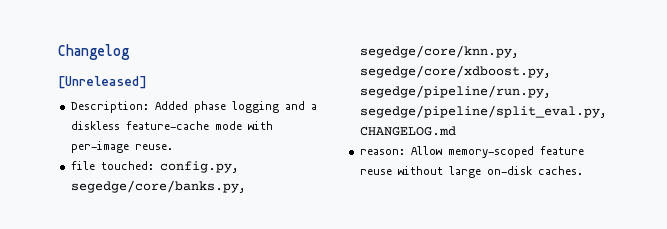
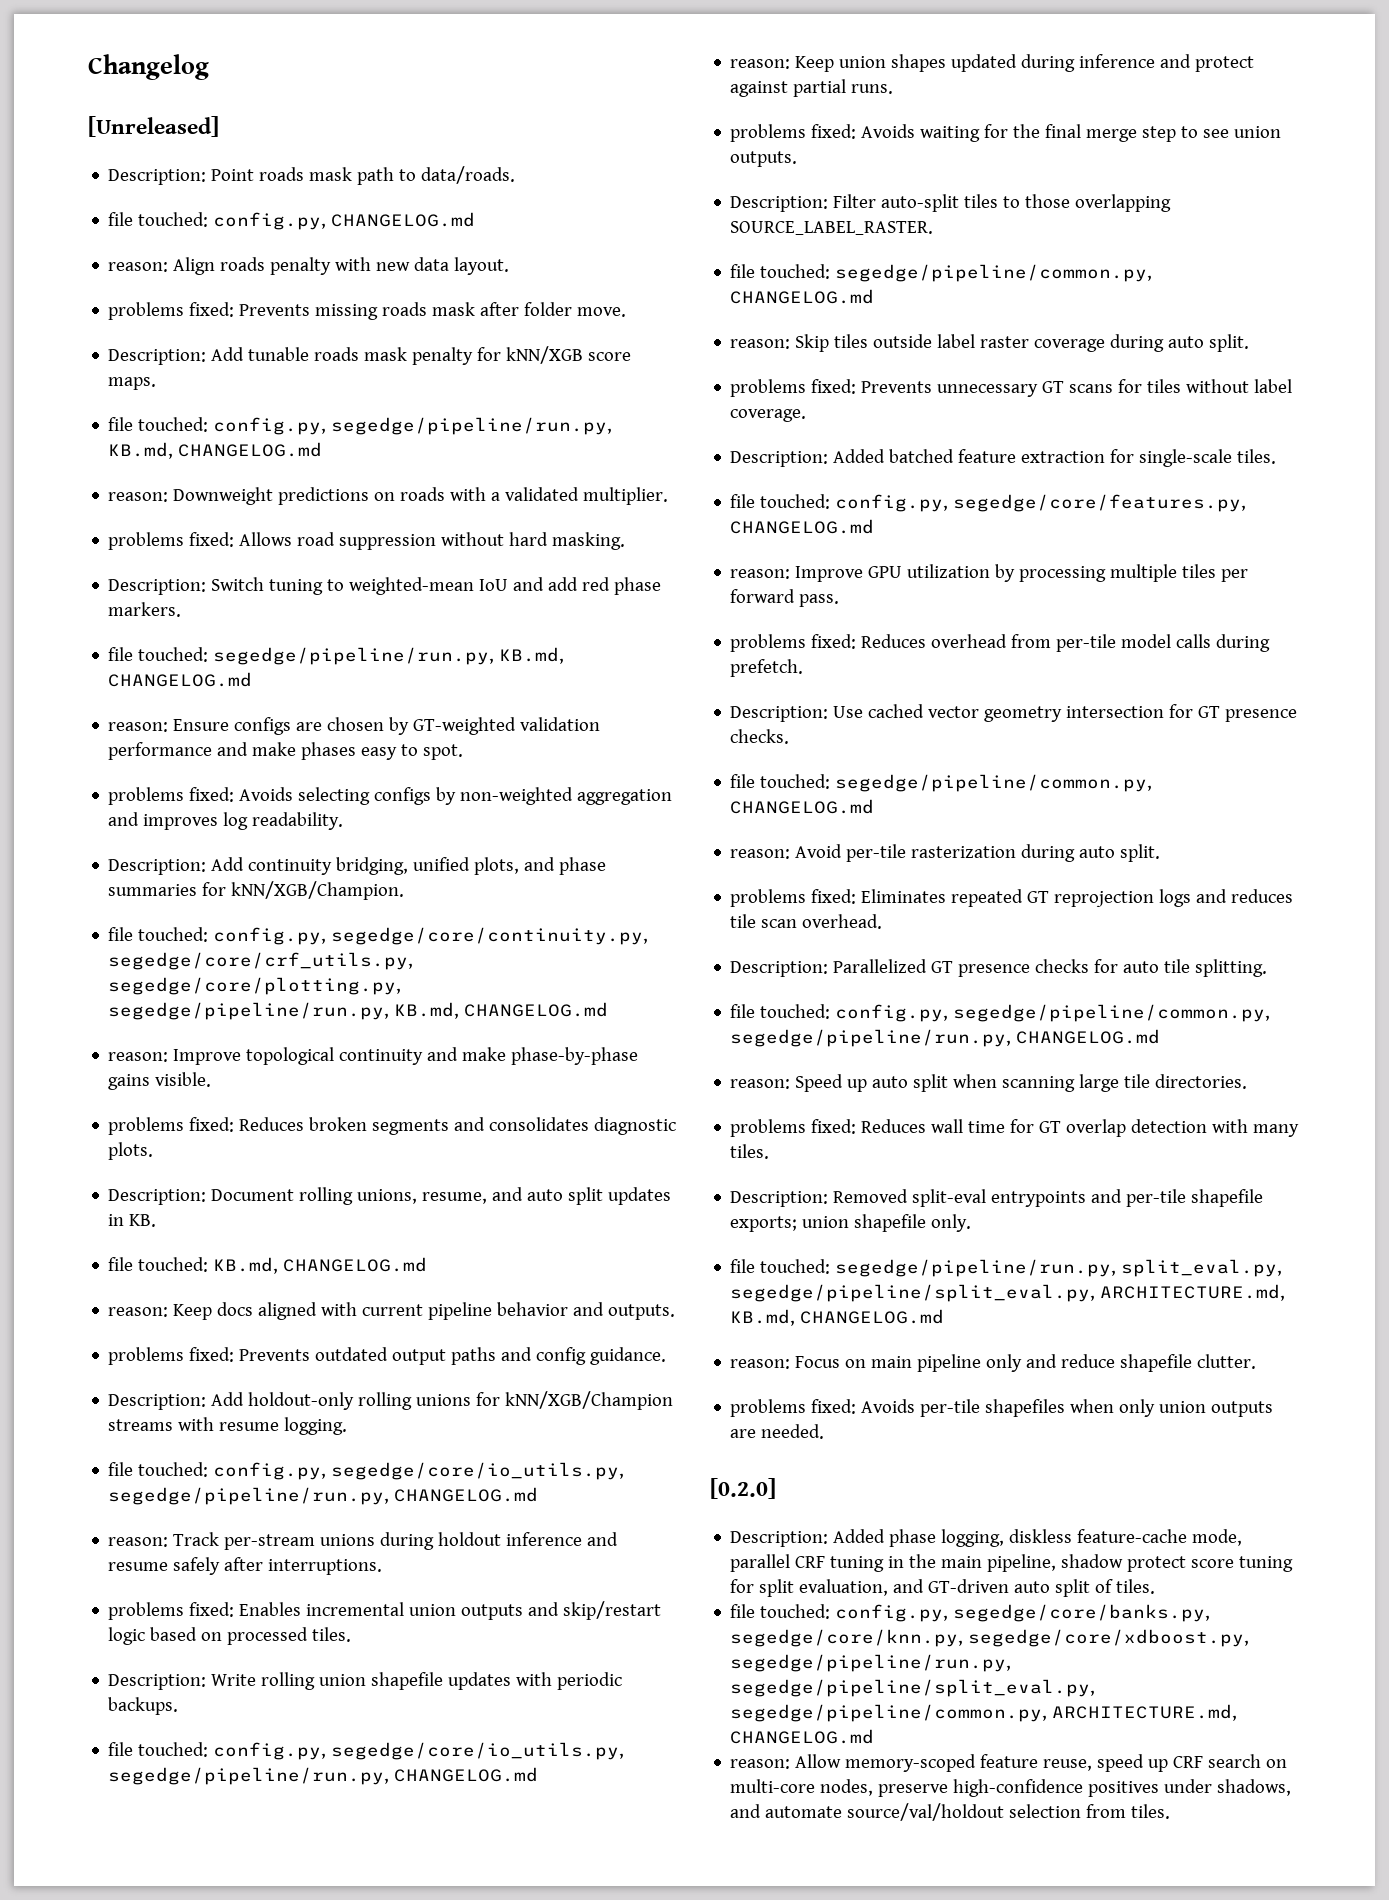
[154,101,317,113] [70,121,273,130] [70,141,173,153] Added phase logging and a diskless feature-cache mode with per-image reuse. -> [211,166,516,185] [108,212,476,230] [108,257,510,275] [108,302,627,320] [108,346,632,365] [108,377,157,390] [108,417,613,435] [108,442,323,459] [108,487,669,505] [108,532,626,550] [108,577,662,595] [108,602,182,617] [108,647,565,665] [108,672,253,687] [108,717,601,735] [108,742,464,760] [108,787,673,805] [108,812,344,830] [108,857,607,875] [108,881,405,900] [108,927,649,945] [108,952,414,970] [108,977,402,995] [108,1002,609,1020] [108,1047,639,1065] [108,1072,212,1090] [108,1117,677,1135] [108,1142,154,1160] [108,1187,672,1205] [108,1214,157,1227] [108,1257,428,1274] [108,1302,676,1320] [108,1347,667,1365] [108,1391,674,1410] [108,1417,348,1435] [108,1462,625,1480] [108,1487,539,1505] [108,1532,619,1550] [108,1557,383,1575] [108,1601,662,1620] [108,1627,352,1645] [108,1672,623,1690] [108,1697,179,1715] [108,1742,625,1760] [108,1767,539,1785] [730,54,1255,72] [730,79,894,97] [730,124,1282,142] [730,151,798,167] [730,194,1172,212] [730,221,934,235] [730,264,1153,282] [730,289,875,304] [730,334,1250,352] [730,379,1293,397] [730,409,807,422] [730,449,1277,467] [730,494,1247,512] [730,519,875,534] [730,564,1249,582] [730,589,840,607] [730,634,1271,652] [730,659,804,677] [730,704,1298,722] [730,729,790,744] [730,774,1153,792] [730,799,875,814] [730,844,1161,862] [730,889,1294,907] [730,914,883,929] [730,959,1268,977] [730,1004,1271,1022] [730,1029,1161,1047] [730,1074,1248,1092] [730,1119,1300,1137] [730,1144,770,1159] [730,1189,1264,1207] [730,1214,972,1232] [730,1259,1283,1277] [730,1284,1286,1302] [730,1309,945,1326] [730,1354,1257,1372] [730,1399,1274,1417] [730,1424,825,1439] [710,1478,776,1499] [730,1529,1243,1547] [730,1554,1294,1572] [730,1579,1156,1597] Point roads mask path to data/roads. // file touched: config.py, CHANGELOG.md // reason: Align roads penalty with new data layout. // problems fixed: Prevents missing roads mask after folder move. // Description: Add tunable roads mask penalty for kNN/XGB score maps. // file touched: config.py, segedge/pipeline/run.py, KB.md, CHANGELOG.md // reason: Downweight predictions on roads with a validated multiplier. // problems fixed: Allows road suppression without hard masking. // Description: Switch tuning to weighted-mean IoU and add red phase markers. // file touched: segedge/pipeline/run.py, KB.md, CHANGELOG.md // reason: Ensure configs are chosen by GT-weighted validation performance and make phases easy to spot. // problems fixed: Avoids selecting configs by non-weighted aggregation and improves log readability. // Description: Add continuity bridging, unified plots, and phase summaries for kNN/XGB/Champion. // file touched: config.py, segedge/core/continuity.py, segedge/core/crf_utils.py, segedge/core/plotting.py, segedge/pipeline/run.py, KB.md, CHANGELOG.md // reason: Improve topological continuity and make phase-by-phase gains visible. // problems fixed: Reduces broken segments and consolidates diagnostic plots. // Description: Document rolling unions, resume, and auto split updates in KB. // file touched: KB.md, CHANGELOG.md // reason: Keep docs aligned with current pipeline behavior and outputs. // problems fixed: Prevents outdated output paths and config guidance. // Description: Add holdout-only rolling unions for kNN/XGB/Champion streams with resume logging. // file touched: config.py, segedge/core/io_utils.py, segedge/pipeline/run.py, CHANGELOG.md // reason: Track per-stream unions during holdout inference and resume safely after interruptions. // problems fixed: Enables incremental union outputs and skip/restart logic based on processed tiles. // Description: Write rolling union shapefile updates with periodic backups. // file touched: config.py, segedge/core/io_utils.py, segedge/pipeline/run.py, CHANGELOG.md // reason: Keep union shapes updated during inference and protect against partial runs. // problems fixed: Avoids waiting for the final merge step to see union outputs. // Description: Filter auto-split tiles to those overlapping SOURCE_LABEL_RASTER. // file touched: segedge/pipeline/common.py, CHANGELOG.md // reason: Skip tiles outside label raster coverage during auto split. // problems fixed: Prevents unnecessary GT scans for tiles without label coverage. // Description: Added batched feature extraction for single-scale tiles. // file touched: config.py, segedge/core/features.py, CHANGELOG.md // reason: Improve GPU utilization by processing multiple tiles per forward pass. // problems fixed: Reduces overhead from per-tile model calls during prefetch. // Description: Use cached vector geometry intersection for GT presence checks. // file touched: segedge/pipeline/common.py, CHANGELOG.md // reason: Avoid per-tile rasterization during auto split. // problems fixed: Eliminates repeated GT reprojection logs and reduces tile scan overhead. // Description: Parallelized GT presence checks for auto tile splitting. // file touched: config.py, segedge/pipeline/common.py, segedge/pipeline/run.py, CHANGELOG.md // reason: Speed up auto split when scanning large tile directories. // problems fixed: Reduces wall time for GT overlap detection with many tiles. // Description: Removed split-eval entrypoints and per-tile shapefile exports; union shapefile only. // file touched: segedge/pipeline/run.py, split_eval.py, segedge/pipeline/split_eval.py, ARCHITECTURE.md, KB.md, CHANGELOG.md // reason: Focus on main pipeline only and reduce shapefile clutter. // problems fixed: Avoids per-tile shapefiles when only union outputs are needed. // [0.2.0] // Description: Added phase logging, diskless feature-cache mode, parallel CRF tuning in the main pipeline, shadow protect score tuning for split evaluation, and GT-driven auto split of tiles.
(606, 111) none -> [730,1704,1238,1722] segedge/pipeline/common.py, ARCHITECTURE.md,
[359,166,583,178] reuse without large on-disk caches. -> [1043,1754,1288,1772] [730,1779,1292,1797] [730,1803,1171,1821] reuse, speed up CRF search on multi-core nodes, preserve high-confidence positives under shadows, and automate source/val/holdout selection from tiles.

